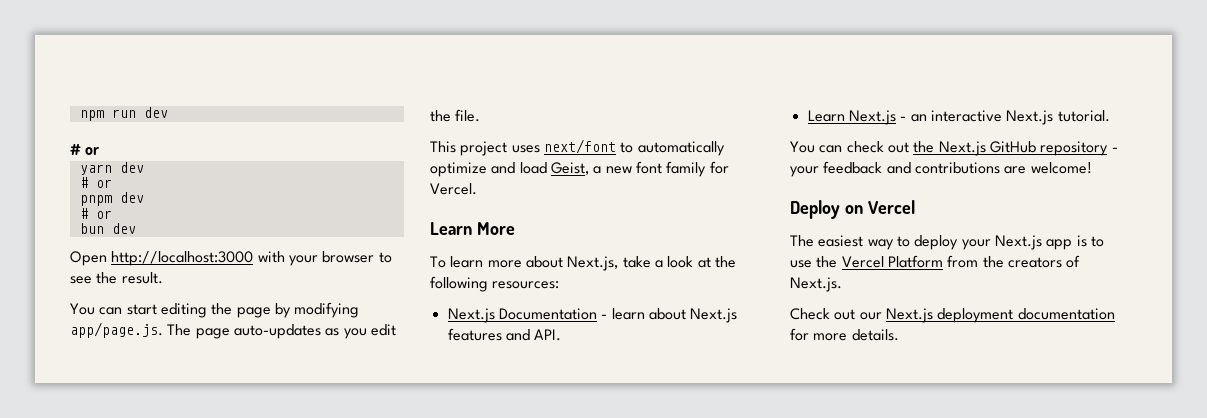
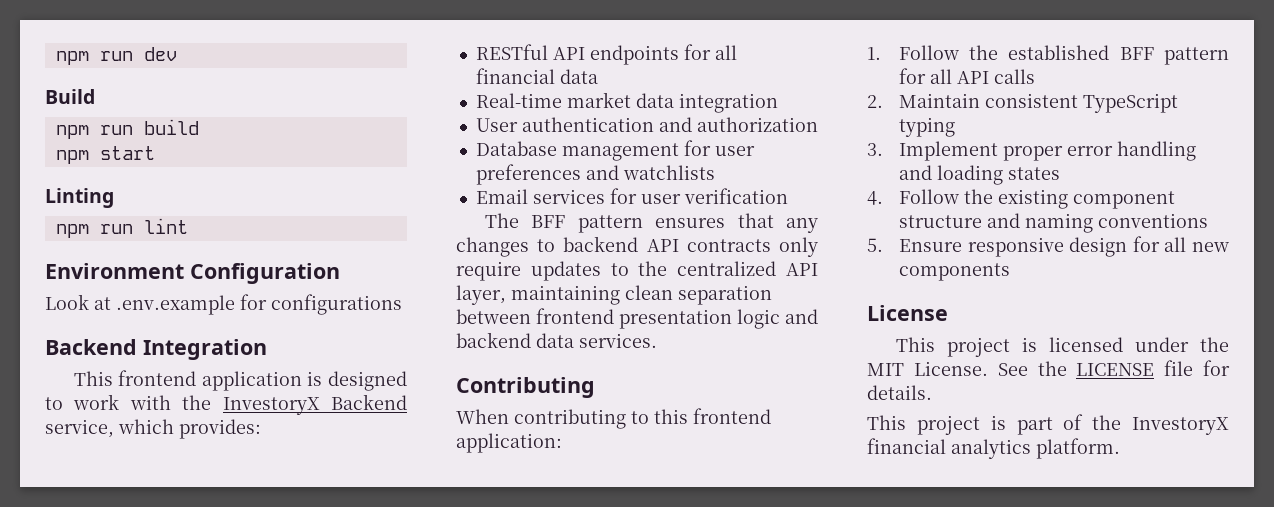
[70,144,100,155] [79,162,144,175] [79,177,112,188] [79,192,144,206] [79,208,112,219] [79,223,136,234] [70,251,392,266] [70,272,163,284] [70,302,360,318] [70,322,396,339] [430,109,481,122] [430,139,725,156] [430,161,729,177] [430,183,477,195] [430,222,515,235] [430,256,736,271] [430,276,560,292] [447,308,738,323] [447,328,562,341] [807,110,1110,125] [790,141,1118,156] [790,161,1092,177] [790,200,915,219] [790,235,1104,250] [790,255,1081,268] [790,277,842,292] [790,308,1115,323] [790,328,899,341] # or // yarn dev // # or // pnpm dev // # or // bun dev // Open http://localhost:3000 with your browser to see the result. // You can start editing the page by modifying app/page.js. The page auto-updates as you edit the file. // This project uses next/font to automatically optimize and load Geist, a new font family for Vercel. // Learn More // To learn more about Next.js, take a look at the following resources: // Next.js Documentation - learn about Next.js features and API. // Learn Next.js - an interactive Next.js tutorial. // You can check out the Next.js GitHub repository - your feedback and contributions are welcome! // Deploy on Vercel // The easiest way to deploy your Next.js app is to use the Vercel Platform from the creators of Next.js. // Check out our Next.js deployment documentation for more details. -> [45,89,95,104] [55,119,199,139] [55,146,155,164] [45,188,114,208] [55,218,188,238] [45,263,340,284] [45,294,402,315] [45,339,267,360] [73,370,407,391] [45,394,407,415] [45,419,261,439] [475,44,737,65] [475,68,598,84] [475,92,778,113] [475,117,818,132] [475,140,755,161] [475,164,715,185] [475,188,788,204] [484,213,818,233] [456,236,818,257] [456,261,818,281] [456,285,772,305] [456,308,818,329] [456,332,657,348] [456,377,595,398] [456,408,771,429] [456,433,562,453] [867,45,1229,65] [898,68,1035,84] [867,93,1178,113] [898,117,955,137] [867,141,1196,161] [898,165,1060,185] [867,189,1175,209] [898,213,1208,233] [867,236,1229,257] [898,263,1010,281] [867,305,948,321] [895,337,1229,357] [867,360,1230,376] [867,385,932,400] [867,414,1229,435] [867,438,1120,459] Build // npm run build // npm start // Linting // npm run lint // Environment Configuration // Look at .env.example for configurations // Backend Integration // This frontend application is designed to work with the InvestoryX Backend service, which provides: // RESTful API endpoints for all financial data // Real-time market data integration // User authentication and authorization // Database management for user preferences and watchlists // Email services for user verification // The BFF pattern ensures that any changes to backend API contracts only require updates to the centralized API layer, maintaining clean separation between frontend presentation logic and backend data services. // Contributing // When contributing to this frontend application: // 1. Follow the established BFF pattern for all API calls // 2. Maintain consistent TypeScript typing // 3. Implement proper error handling and loading states // 4. Follow the existing component structure and naming conventions // 5. Ensure responsive design for all new components // License // This project is licensed under the MIT License. See the LICENSE file for details. // This project is part of the InvestoryX financial analytics platform.

